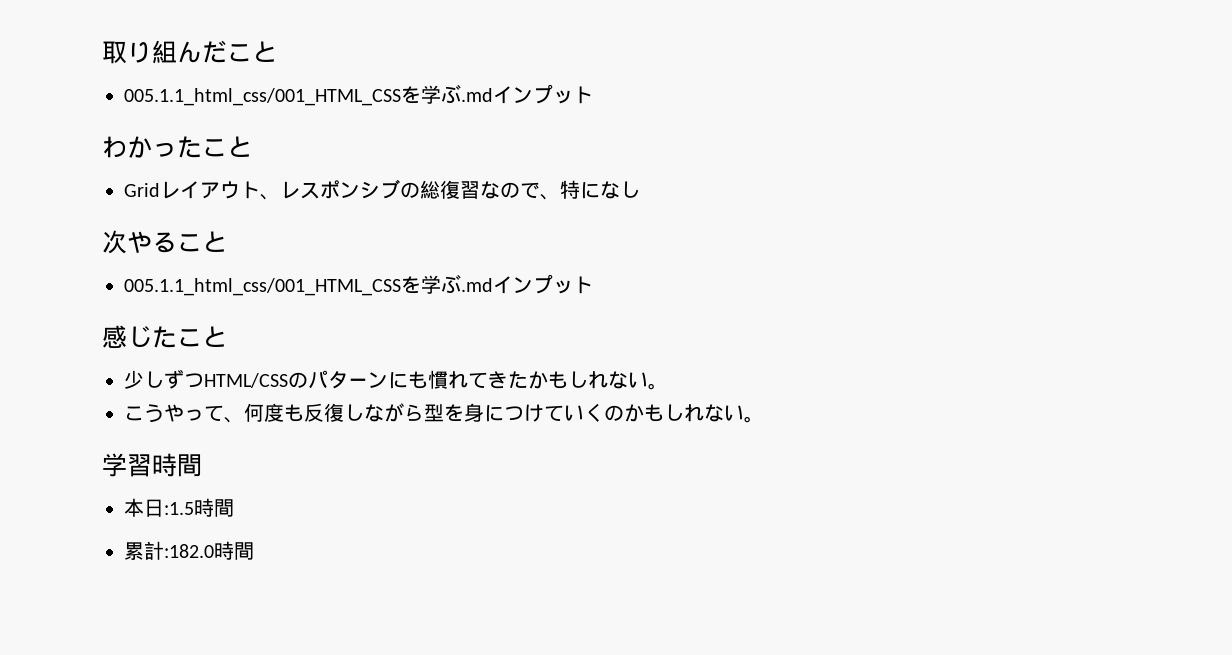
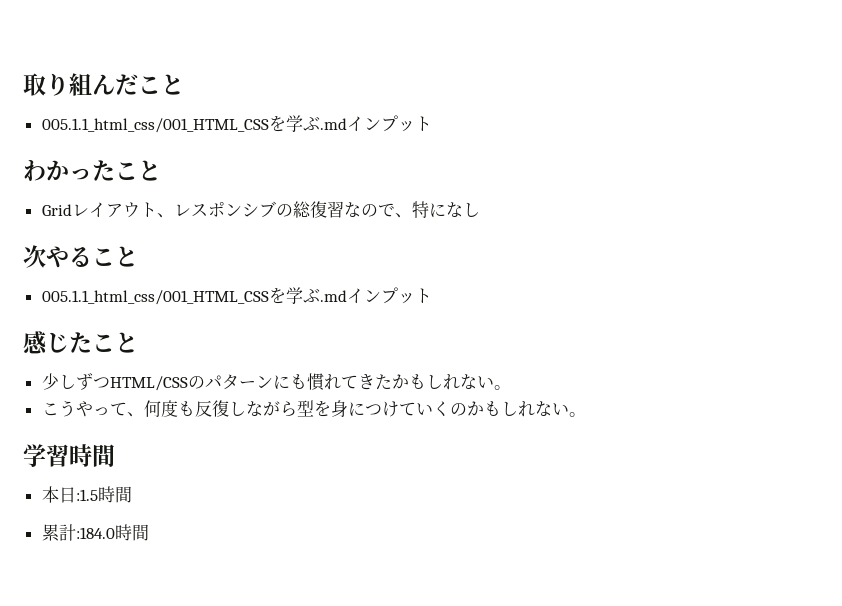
[164,544,214,558] :182.0 -> [75,527,115,539] :184.0

